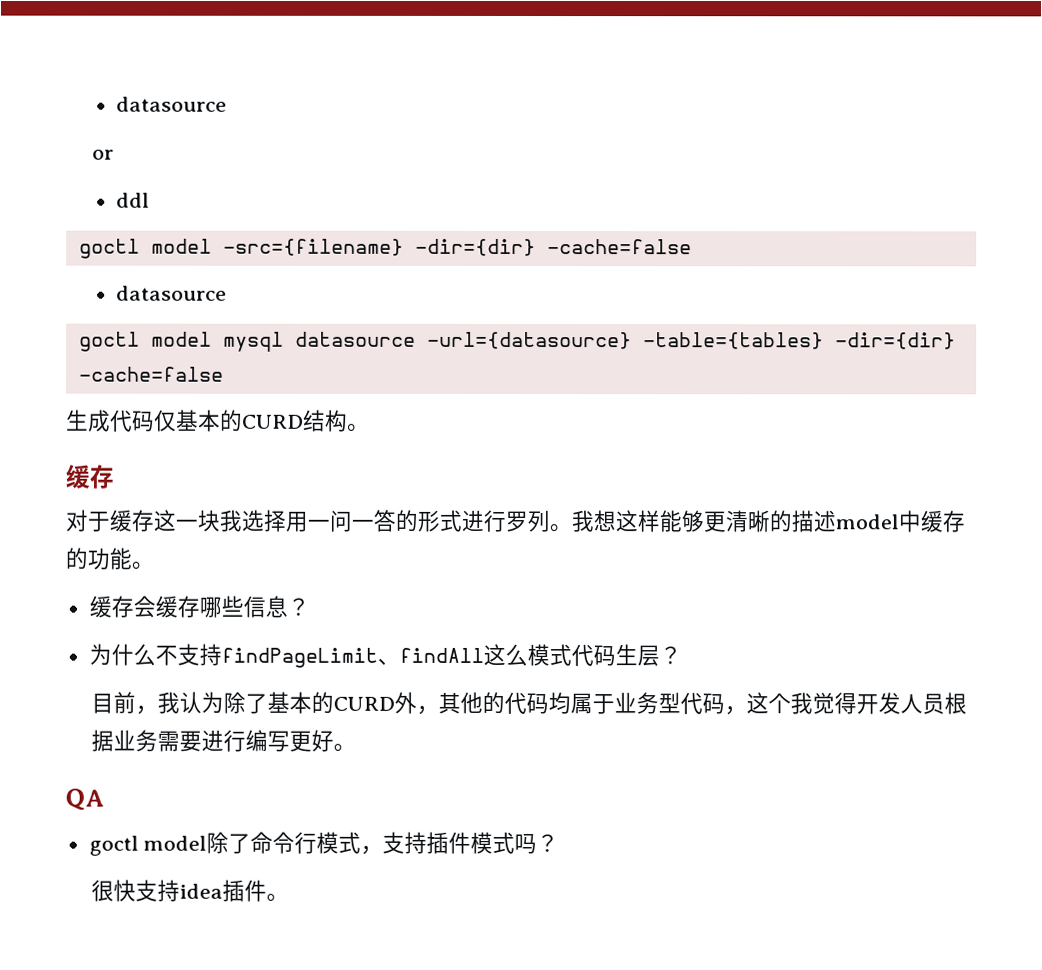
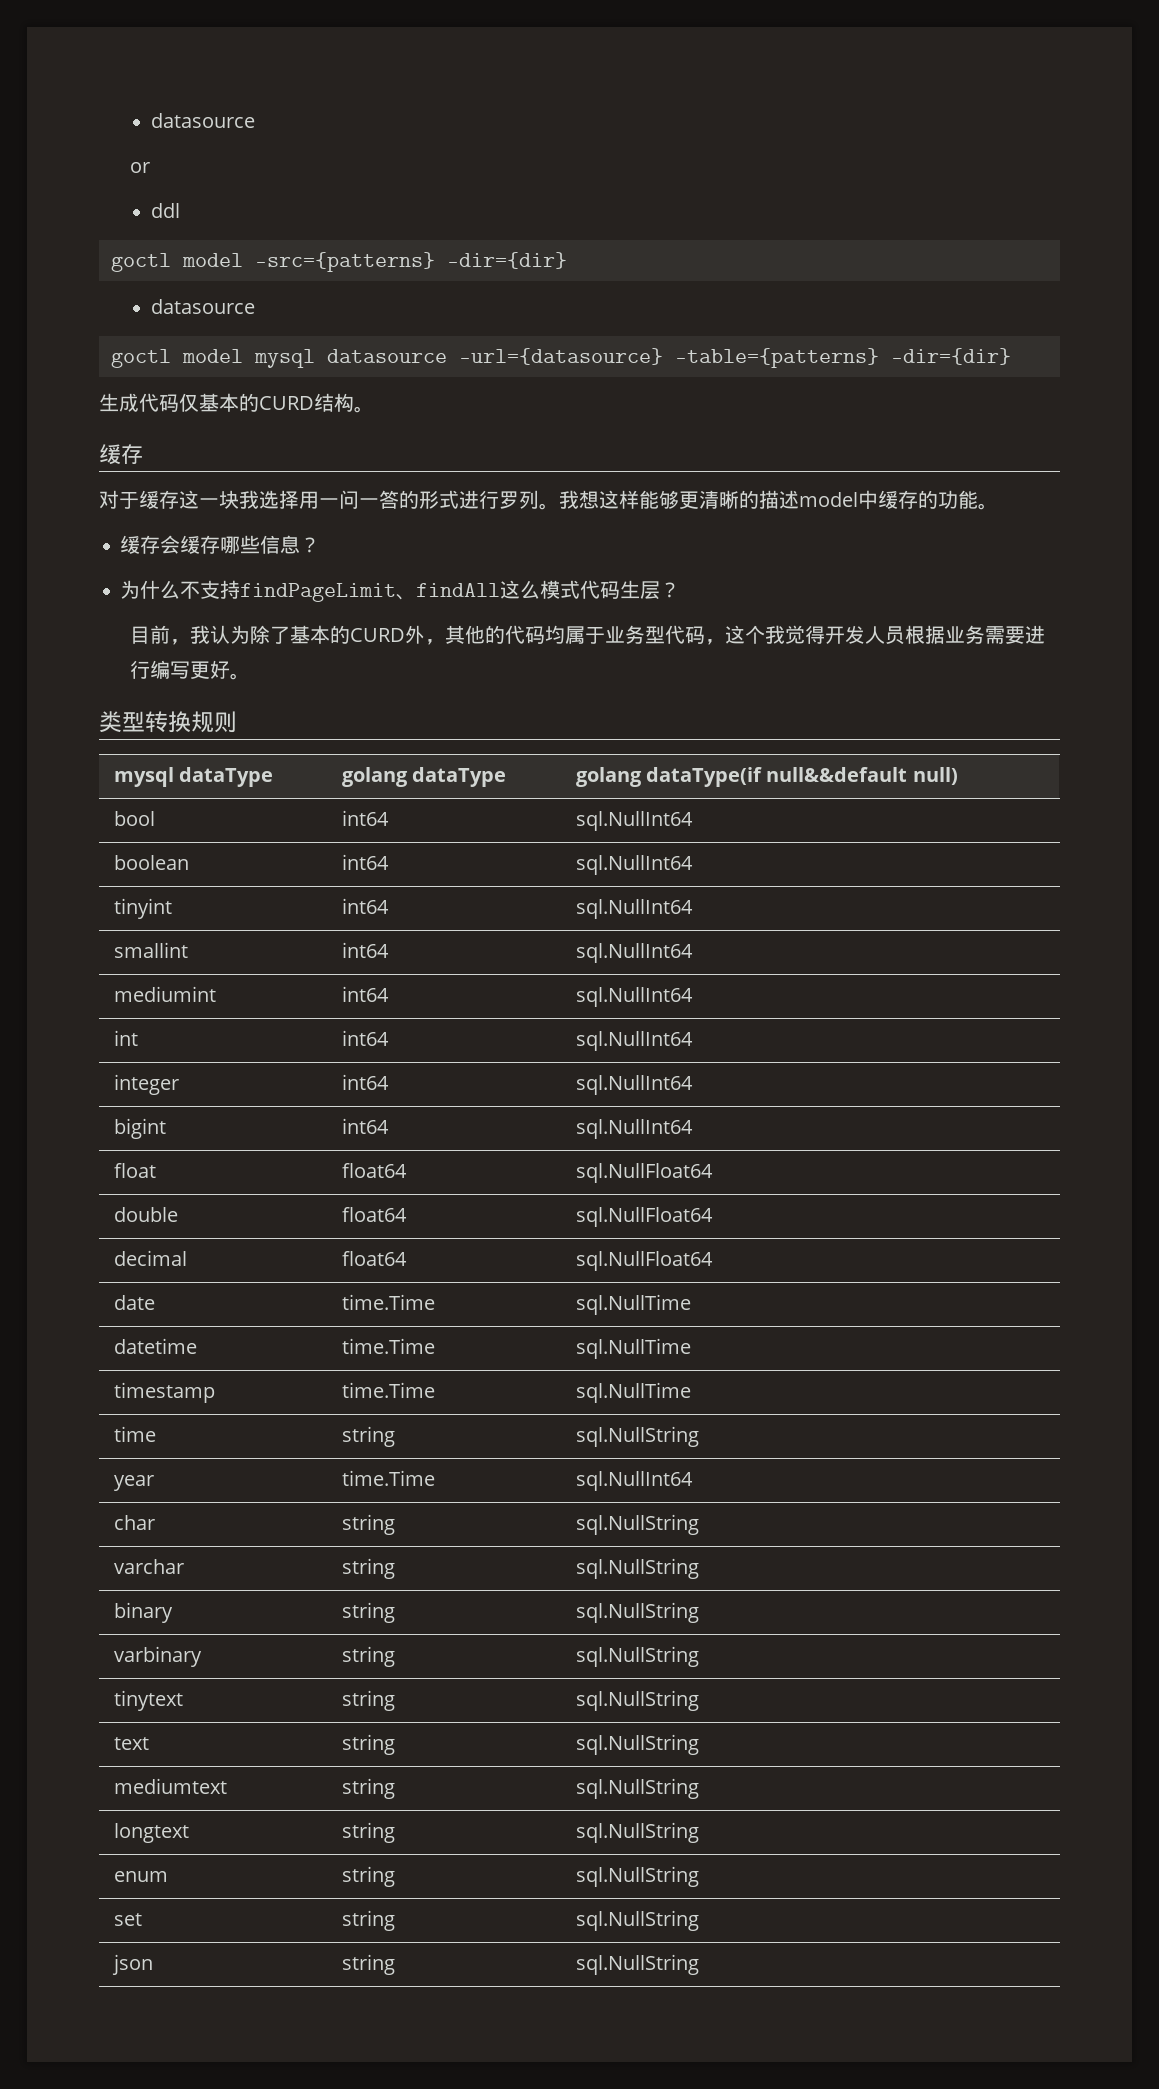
[222,238,692,257] -src={filename} -dir={dir} -cache=false -> [254,252,567,272] -src={patterns} -dir={dir}
[642,332,956,350] [78,366,224,382] -table={tables} -dir={dir} -cache=false -> [674,348,1011,368] -table={patterns} -dir={dir}
[65,788,104,811] [88,831,560,856] [91,879,290,902] QA // goctl model除了命令行模式，支持插件模式吗？ // 很快支持idea插件。 -> [99,711,237,733] [113,767,274,787] [341,767,507,787] [575,767,958,787] [113,811,155,826] [341,810,389,826] [575,811,693,831] [113,855,189,870] [341,854,389,870] [575,855,693,875] [113,898,172,919] [341,898,389,914] [575,899,693,919] [113,942,188,958] [341,942,389,958] [575,943,693,963] [113,986,216,1002] [341,986,389,1002] [575,987,693,1007] [113,1030,138,1046] [341,1030,389,1046] [575,1031,693,1051] [113,1074,179,1095] [341,1074,389,1090] [575,1075,693,1095] [113,1118,166,1139] [341,1118,389,1134] [575,1119,693,1139] [113,1163,156,1178] [341,1163,407,1178] [575,1163,713,1183] [113,1207,178,1222] [341,1207,407,1222] [575,1207,713,1227] [113,1250,187,1266] [341,1251,407,1266] [575,1251,713,1271] [113,1295,155,1310] [341,1294,435,1310] [575,1294,691,1315] [113,1338,197,1354] [341,1338,435,1354] [575,1338,691,1359] [113,1382,215,1403] [341,1382,435,1398] [575,1382,691,1403] [113,1426,156,1442] [341,1426,395,1447] [575,1426,699,1447] [113,1475,154,1491] [341,1470,435,1486] [575,1471,693,1491] [113,1515,155,1530] [341,1514,395,1535] [575,1514,699,1535] [113,1559,184,1574] [341,1558,395,1579] [575,1558,699,1579] [113,1602,173,1623] [341,1602,395,1623] [575,1602,699,1623] [113,1646,202,1667] [341,1646,395,1667] [575,1646,699,1667] [113,1690,183,1711] [341,1690,395,1711] [575,1690,699,1711] [113,1737,149,1750] [341,1734,395,1755] [575,1734,699,1755] [113,1778,227,1794] [341,1778,395,1799] [575,1778,699,1799] [113,1823,189,1843] [341,1822,395,1843] [575,1822,699,1843] [113,1871,168,1882] [341,1866,395,1887] [575,1866,699,1887] [113,1913,142,1926] [341,1910,395,1931] [575,1910,699,1931] [111,1954,153,1975] [341,1954,395,1975] [575,1954,699,1975] 类型转换规则 // mysql dataType | golang dataType | golang dataType(if null&&default null) // bool | int64 | sql.NullInt64 // boolean | int64 | sql.NullInt64 // tinyint | int64 | sql.NullInt64 // smallint | int64 | sql.NullInt64 // mediumint | int64 | sql.NullInt64 // int | int64 | sql.NullInt64 // integer | int64 | sql.NullInt64 // bigint | int64 | sql.NullInt64 // float | float64 | sql.NullFloat64 // double | float64 | sql.NullFloat64 // decimal | float64 | sql.NullFloat64 // date | time.Time | sql.NullTime // datetime | time.Time | sql.NullTime // timestamp | time.Time | sql.NullTime // time | string | sql.NullString // year | time.Time | sql.NullInt64 // char | string | sql.NullString // varchar | string | sql.NullString // binary | string | sql.NullString // varbinary | string | sql.NullString // tinytext | string | sql.NullString // text | string | sql.NullString // mediumtext | string | sql.NullString // longtext | string | sql.NullString // enum | string | sql.NullString // set | string | sql.NullString // json | string | sql.NullString

